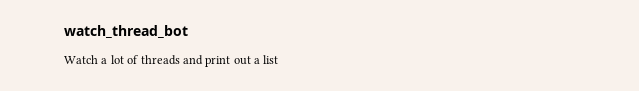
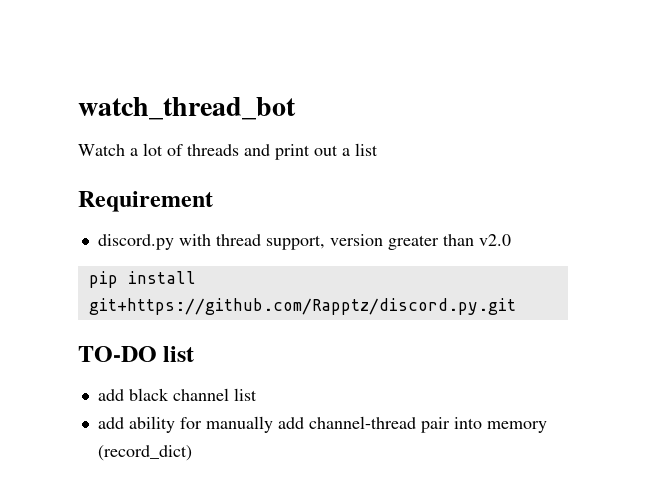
(279, 59) none -> [78,191,213,212] [97,234,511,250] [88,271,196,288] [88,298,516,315] [78,346,195,362] [97,388,257,401] [97,416,547,433] [97,445,192,461] // Requirement // discord.py with thread support, version greater than v2.0 // pip install git+https://github.com/Rapptz/discord.py.git // TO-DO list // add black channel list // add ability for manually add channel-thread pair into memory (record_dict)

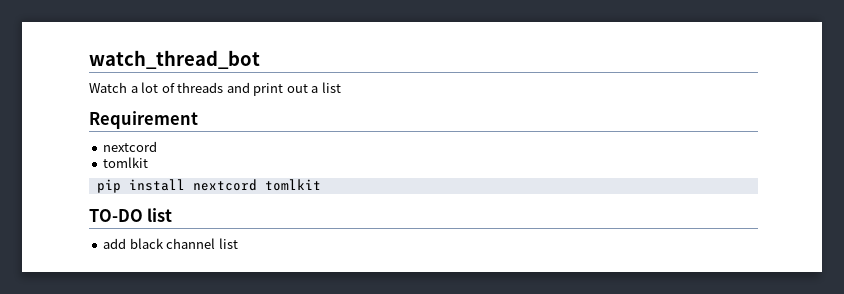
[97,234,511,250] discord.py with thread support, version greater than v2.0 -> [103,141,158,152] [103,157,149,168] nextcord // tomlkit
[88,298,516,315] git+https://github.com/Rapptz/discord.py.git -> [192,179,321,191] nextcord tomlkit
[97,416,547,433] [97,445,192,461] // add ability for manually add channel-thread pair into memory (record_dict) -> (238, 243) none

